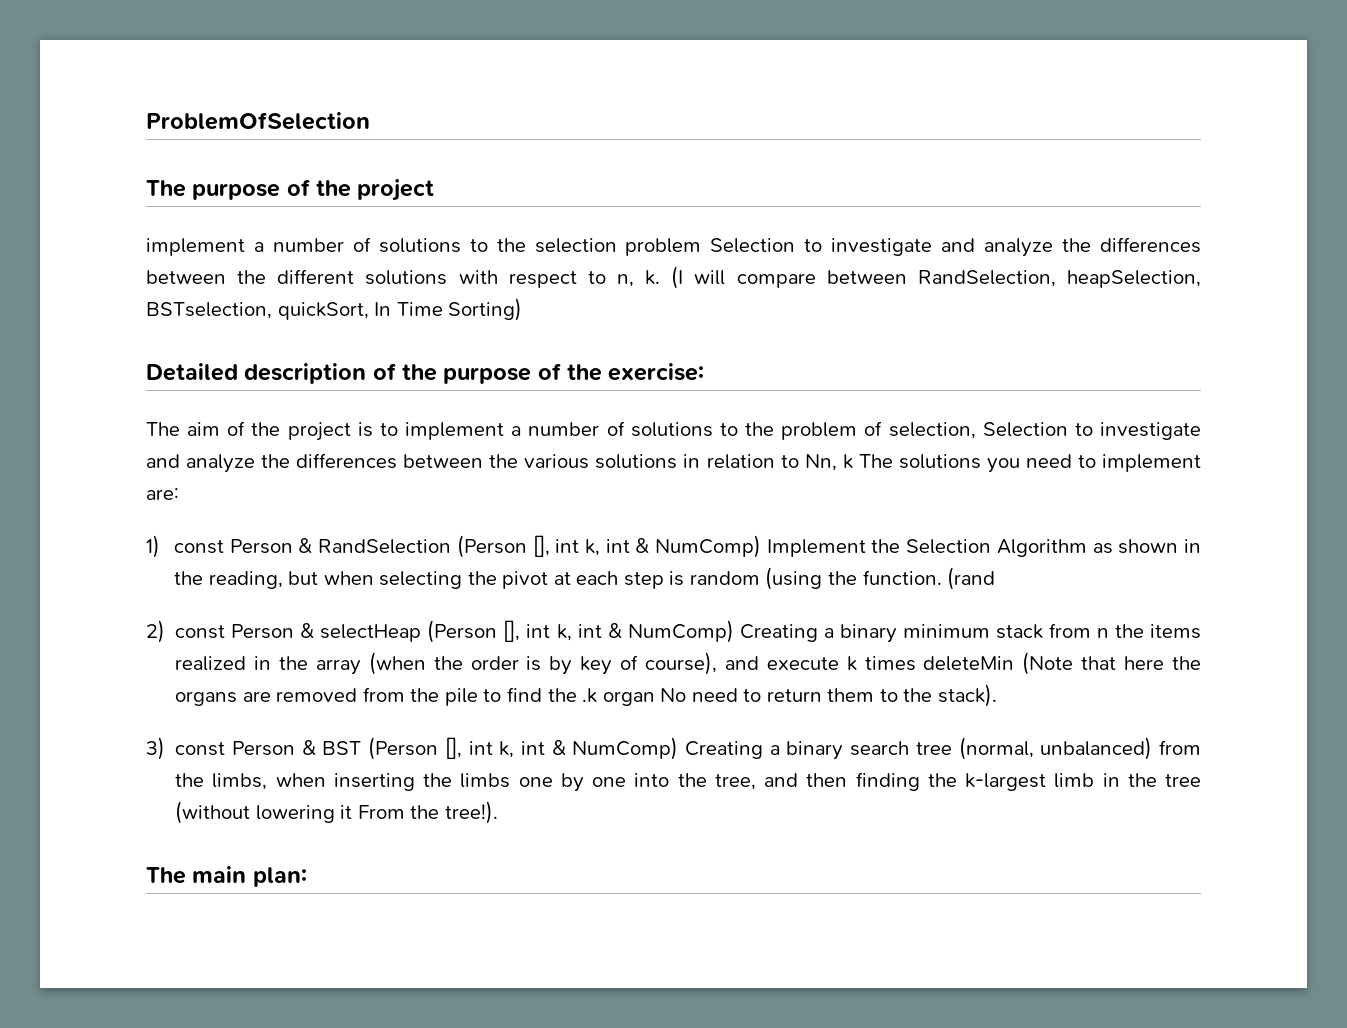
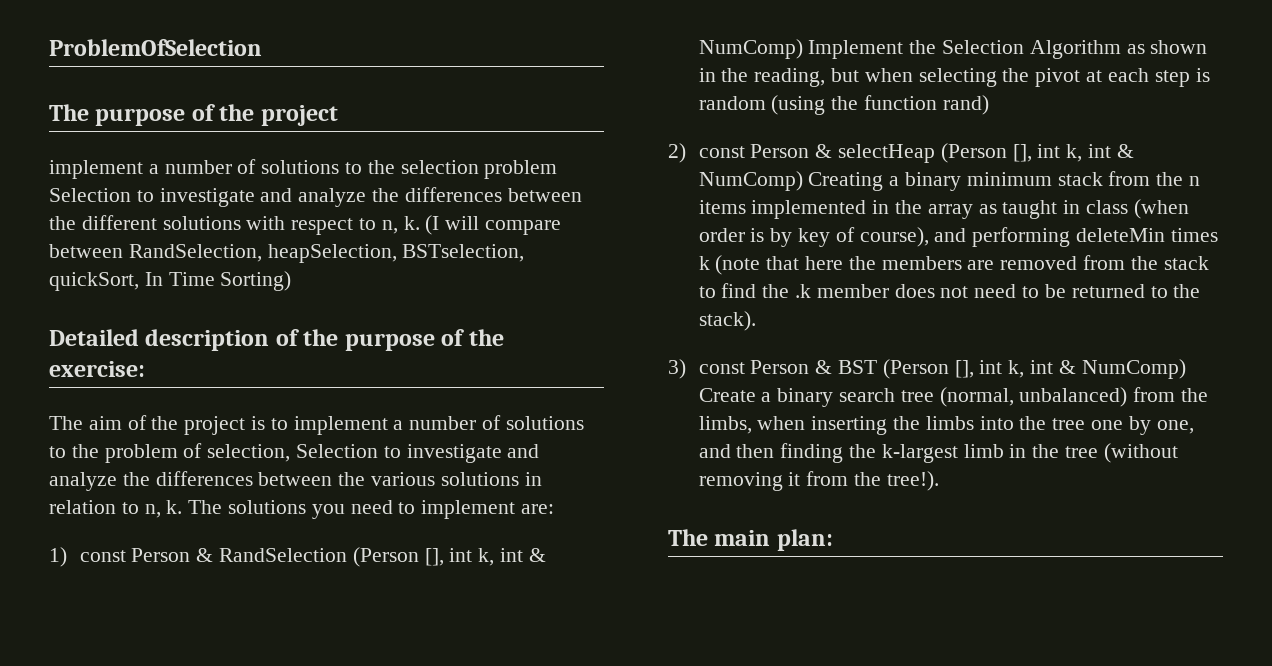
[804,454,853,471] Nn, k -> [144,500,183,518] n, k.
[862,567,996,590] function. (rand -> [864,95,989,115] function rand)
[1096,624,1201,639] [175,652,463,675] n the items realized in the array (when the -> [1156,172,1201,186] [698,199,1189,219] the n items implemented in the array as taught in class (when
[766,652,1074,675] execute k times deleteMin (Note -> [972,227,1218,247] [698,255,761,275] performing deleteMin times k (note
[175,691,238,706] organs -> [881,256,962,270] members
[444,688,478,706] pile -> [1163,256,1209,270] stack
[602,688,875,706] organ No need to return them -> [816,284,1145,298] member does not need to be returned
[685,741,764,759] Creating -> [698,388,756,402] Create
[518,773,756,792] one by one into the tree, -> [979,416,1194,435] into the tree one by one,
[255,805,405,823] lowering it From -> [698,471,849,491] removing it from

